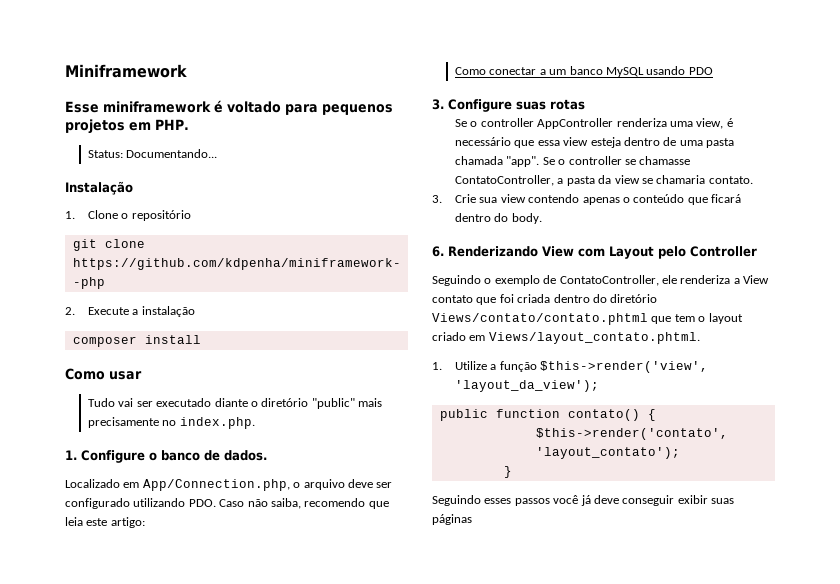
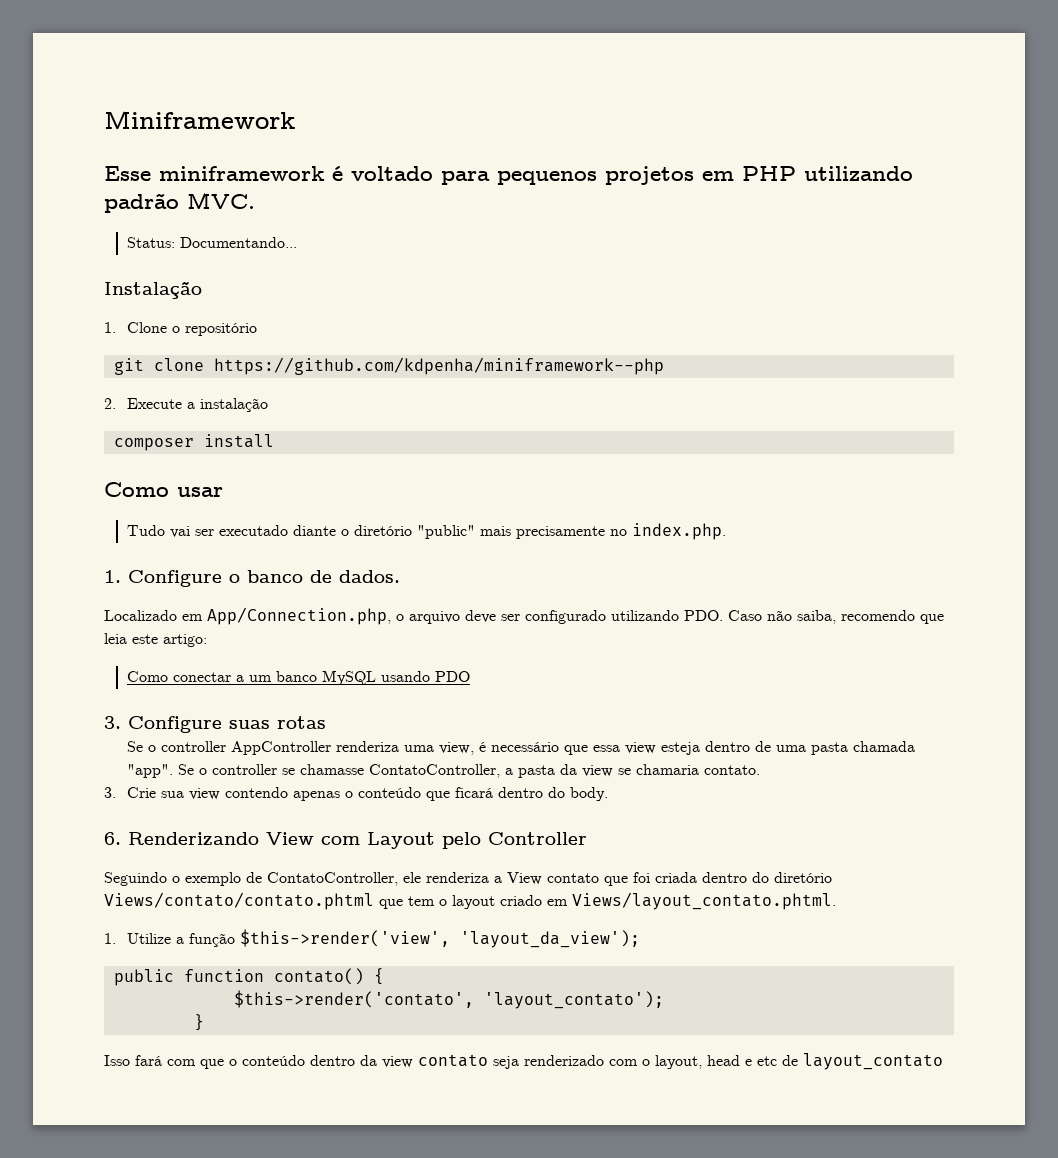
[155,119,189,130] PHP. -> [742,166,913,181] [104,192,255,213] PHP utilizando padrão MVC.
[432,495,734,506] [432,514,472,525] Seguindo esses passos você já deve conseguir exibir suas páginas -> [104,1053,943,1070] Isso fará com que o conteúdo dentro da view contato seja renderizado com o layout, head e etc de layout_contato

